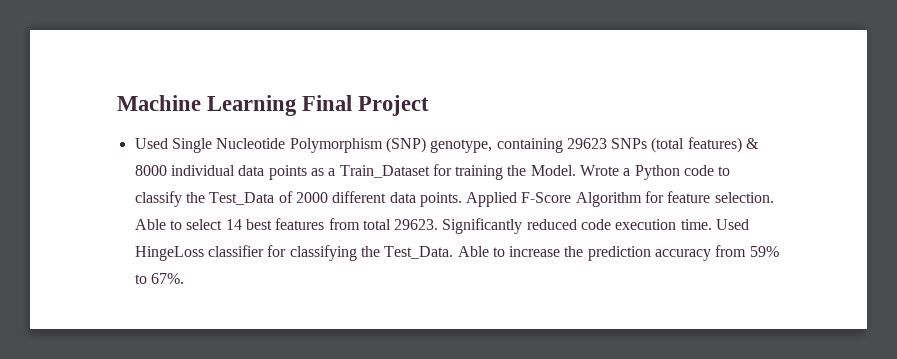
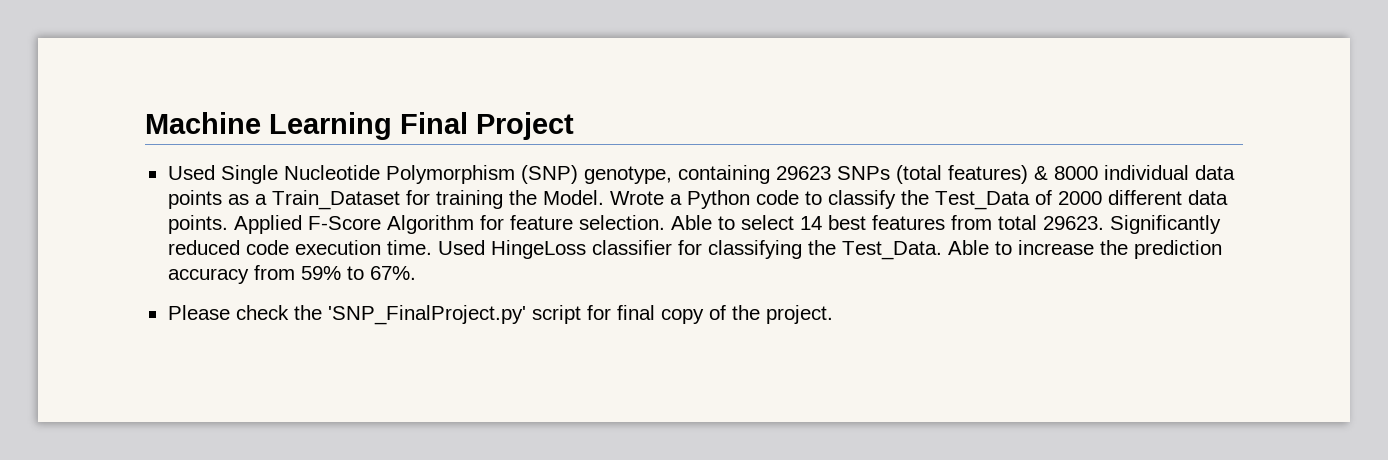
(184, 278) none -> [167,305,833,325] // Please check the 'SNP_FinalProject.py' script for final copy of the project.

